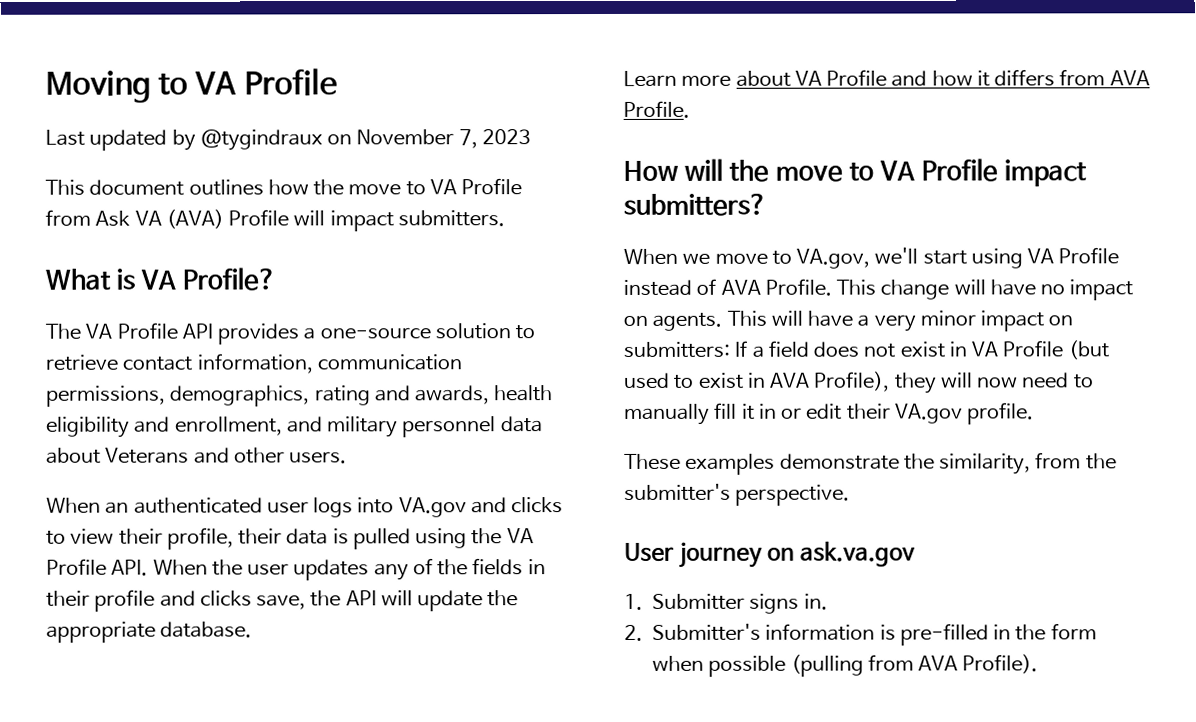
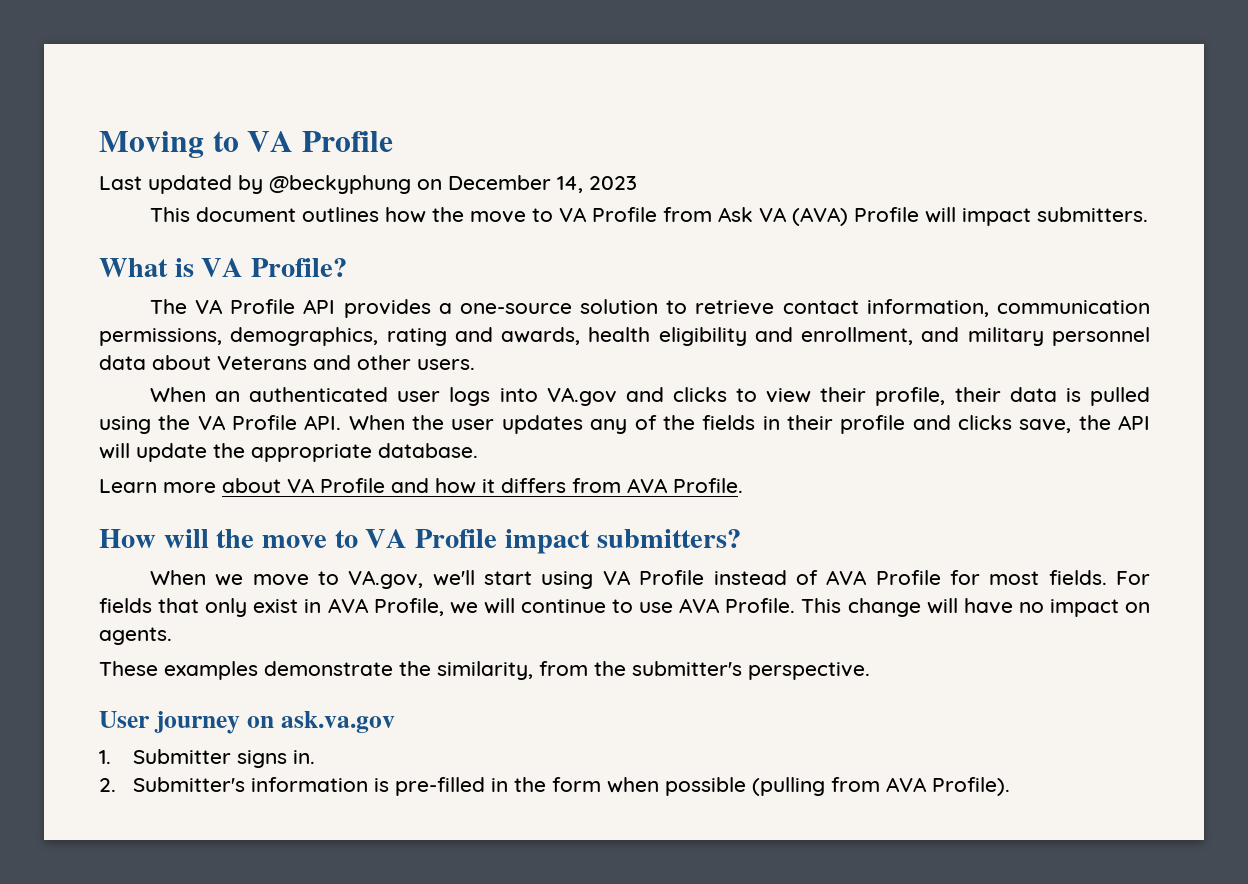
[199,129,478,151] @tygindraux on November 7, -> [269,175,583,194] @beckyphung on December 14,
(761, 287) none -> [875,570,1150,585] [99,598,721,617] Profile for most fields. For fields that only exist in AVA Profile, we will continue to use AVA
[726,310,1074,332] [623,340,1109,360] [624,371,1094,394] [624,402,1035,425] This will have a very minor impact on submitters: If a field does not exist in VA Profile (but used to exist in AVA Profile), they will now need to manually fill it in or edit their VA.gov profile. -> (172, 636) none

